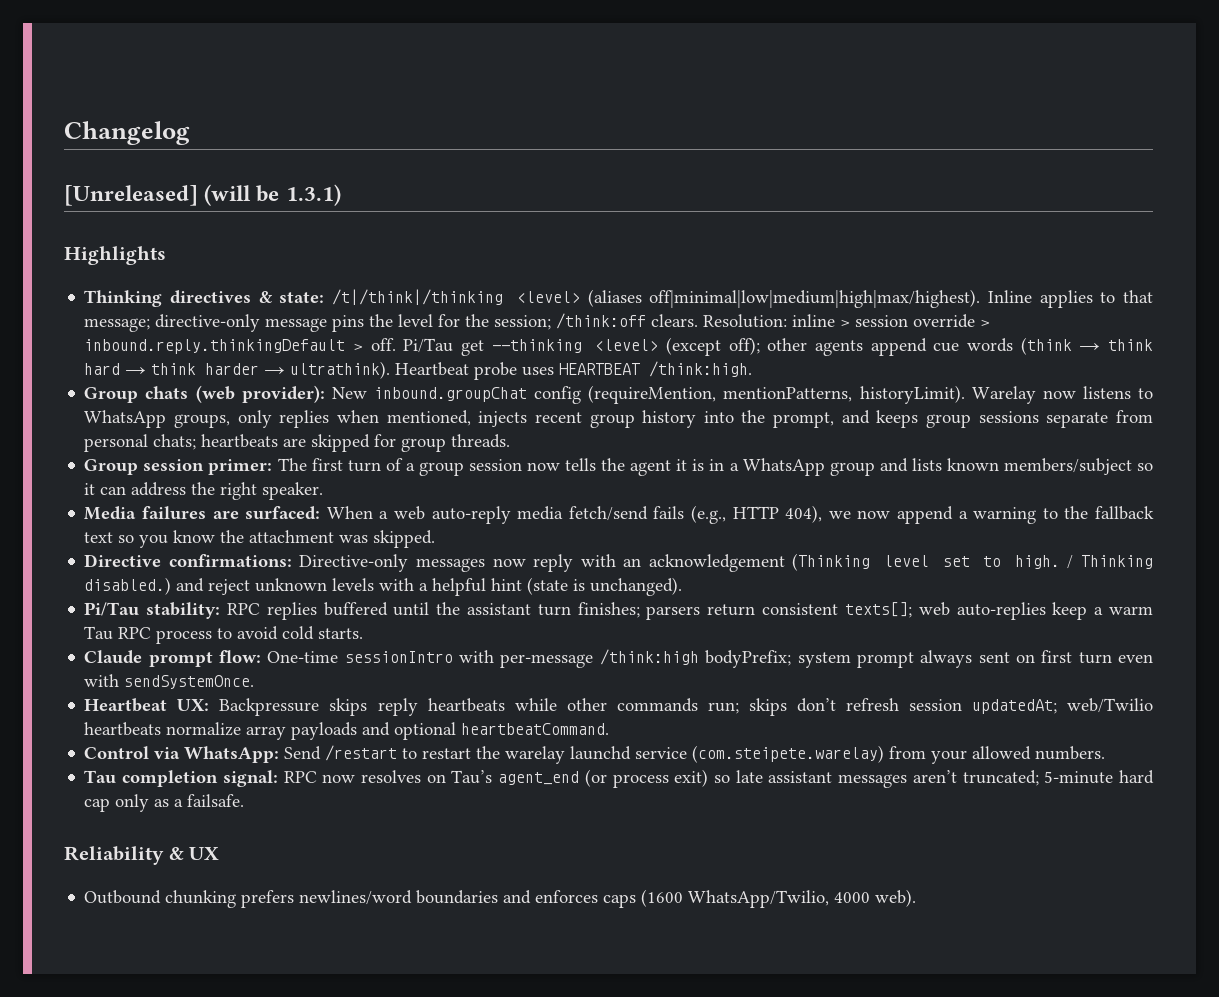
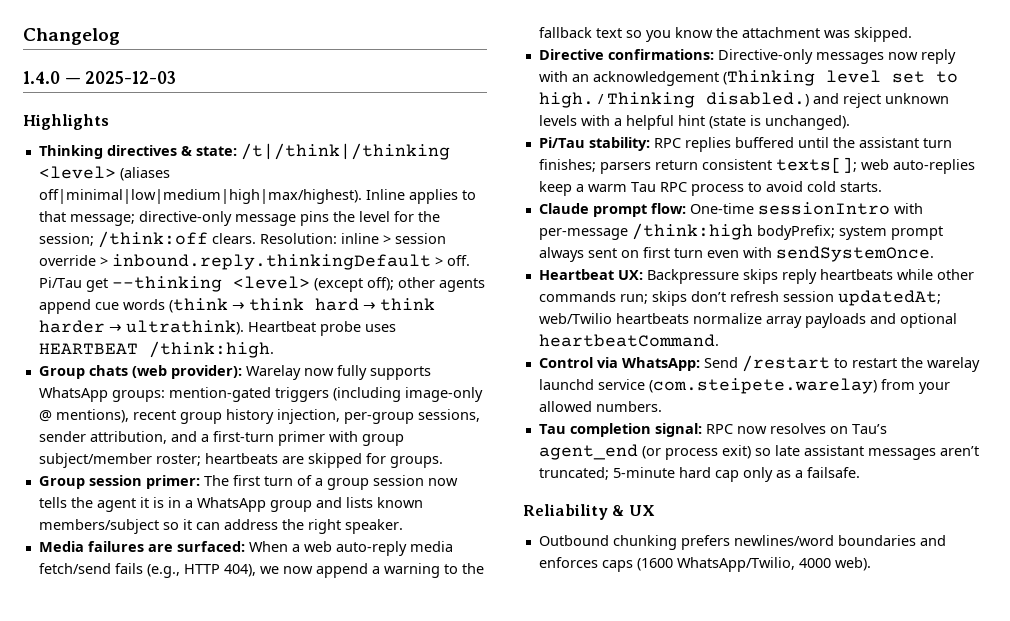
[64,184,341,206] [Unreleased] (will be 1.3.1) -> [23,71,177,84] 1.4.0 — 2025-12-03
[331,385,1153,404] [84,410,1154,428] [84,434,197,452] New inbound.groupChat config (requireMention, mentionPatterns, historyLimit). Warelay now listens to WhatsApp groups, only replies when mentioned, injects recent group history into the prompt, and keeps group sessions separate from personal chats; -> [245,365,431,380] [38,387,483,402] [38,409,480,424] [38,431,404,446] [38,453,201,468] Warelay now fully supports WhatsApp groups: mention-gated triggers (including image-only @ mentions), recent group history injection, per-group sessions, sender attribution, and a first-turn primer with group subject/member roster;
[401,434,511,452] group threads. -> [389,456,443,468] groups.

